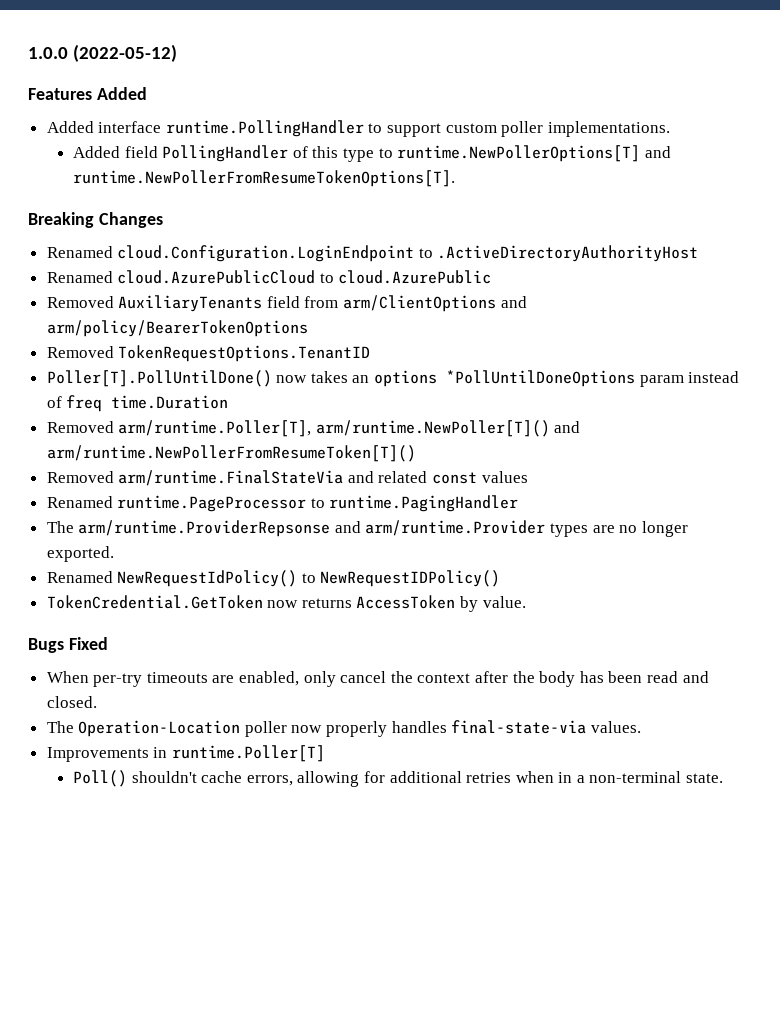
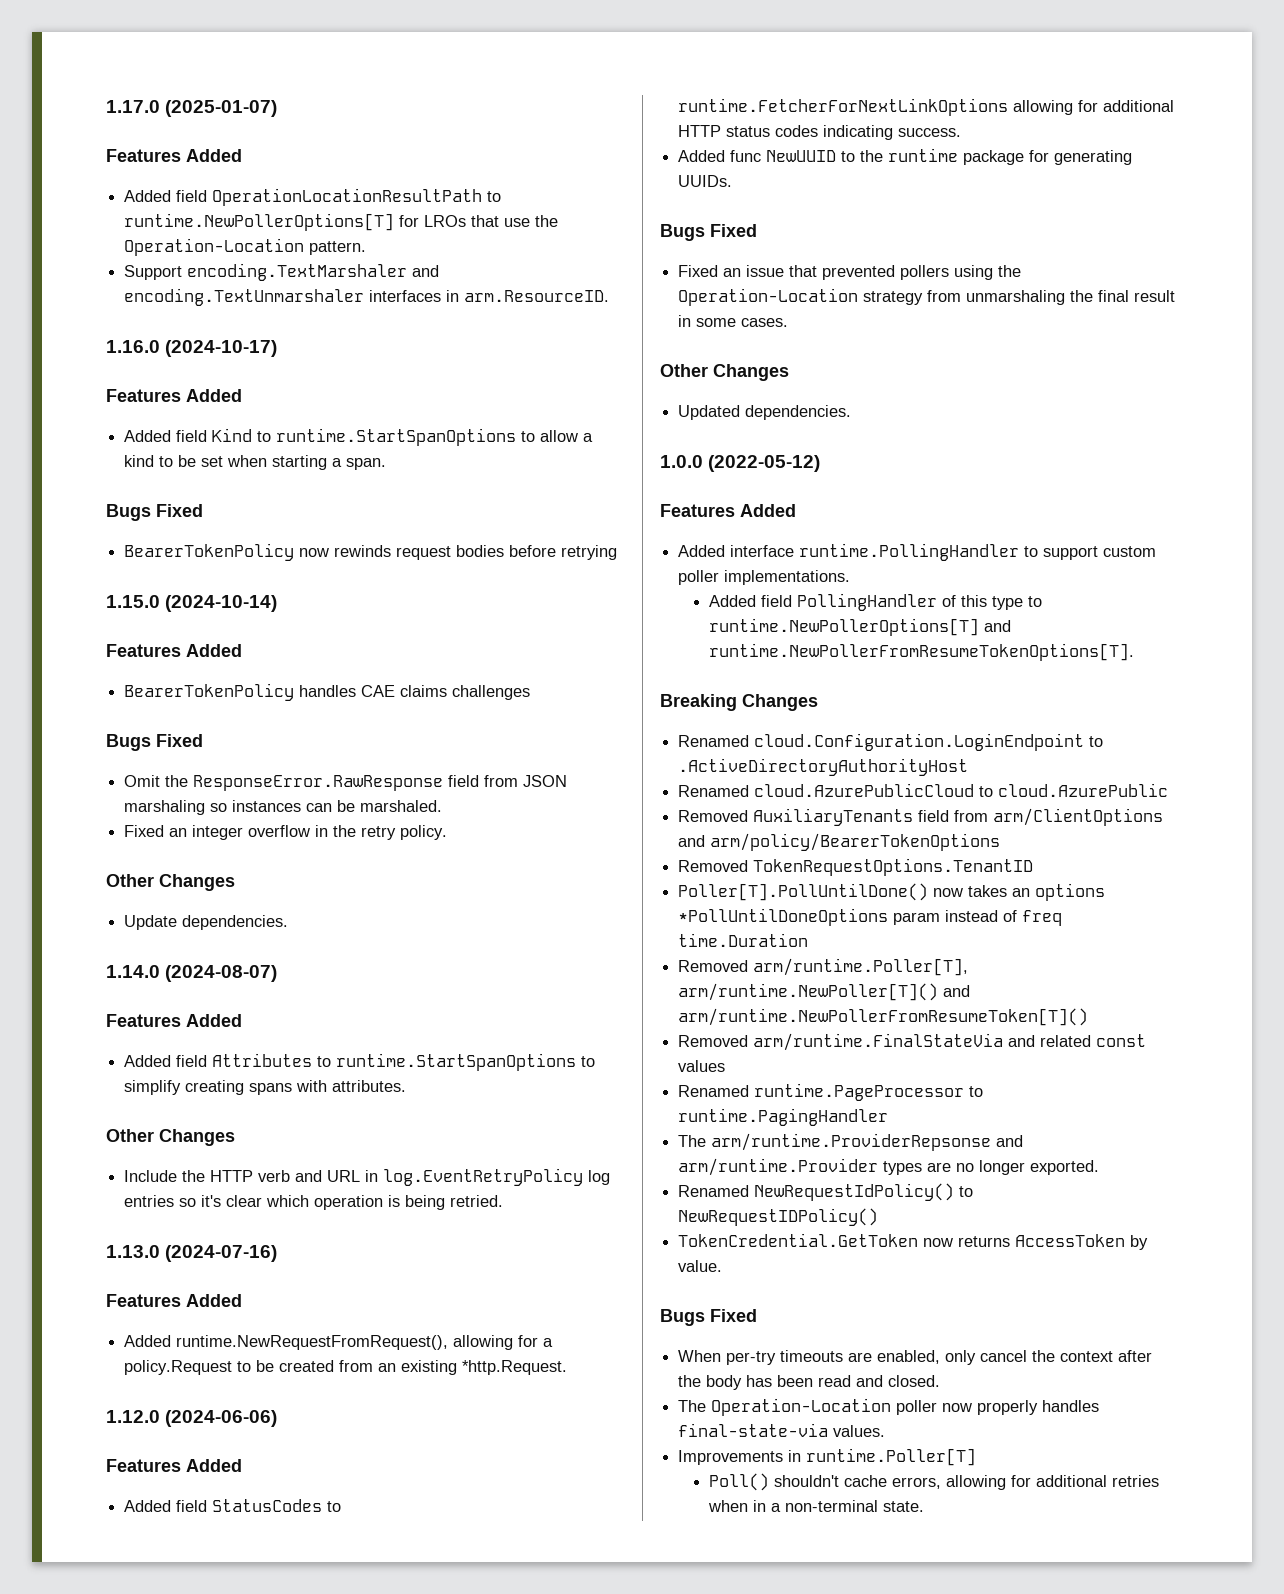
(28, 53) none -> [106,100,278,117] [106,149,242,162] [124,188,502,206] [124,213,559,231] [124,238,367,256] [124,263,440,281] [124,288,610,306] [106,340,278,357] [106,389,242,402] [124,428,594,446] [124,455,387,470] [106,504,203,521] [124,543,618,561] [106,595,278,612] [106,644,242,657] [124,683,531,701] [106,734,203,751] [124,775,568,791] [124,800,443,815] [124,825,448,840] [106,874,235,891] [124,915,289,930] [106,965,278,982] [106,1014,242,1027] [124,1053,596,1071] [124,1080,407,1095] [106,1129,235,1146] [124,1168,611,1186] [124,1195,504,1210] [106,1245,278,1262] [106,1294,242,1307] [124,1335,554,1350] [124,1360,568,1375] [106,1410,278,1427] [106,1459,242,1472] [124,1499,342,1512] [678,98,1175,116] [678,125,962,140] [678,148,1133,165] [678,175,733,187] [660,224,757,241] [678,265,1022,280] [678,288,1176,306] [678,315,789,327] [660,364,789,381] [678,405,852,420] 1.17.0 (2025-01-07) // Features Added // Added field OperationLocationResultPath to runtime.NewPollerOptions[T] for LROs that use the Operation-Location pattern. // Support encoding.TextMarshaler and encoding.TextUnmarshaler interfaces in arm.ResourceID. // 1.16.0 (2024-10-17) // Features Added // Added field Kind to runtime.StartSpanOptions to allow a kind to be set when starting a span. // Bugs Fixed // BearerTokenPolicy now rewinds request bodies before retrying // 1.15.0 (2024-10-14) // Features Added // BearerTokenPolicy handles CAE claims challenges // Bugs Fixed // Omit the ResponseError.RawResponse field from JSON marshaling so instances can be marshaled. // Fixed an integer overflow in the retry policy. // Other Changes // Update dependencies. // 1.14.0 (2024-08-07) // Features Added // Added field Attributes to runtime.StartSpanOptions to simplify creating spans with attributes. // Other Changes // Include the HTTP verb and URL in log.EventRetryPolicy log entries so it's clear which operation is being retried. // 1.13.0 (2024-07-16) // Features Added // Added runtime.NewRequestFromRequest(), allowing for a policy.Request to be created from an existing *http.Request. // 1.12.0 (2024-06-06) // Features Added // Added field StatusCodes to runtime.FetcherForNextLinkOptions allowing for additional HTTP status codes indicating success. // Added func NewUUID to the runtime package for generating UUIDs. // Bugs Fixed // Fixed an issue that prevented pollers using the Operation-Location strategy from unmarshaling the final result in some cases. // Other Changes // Updated dependencies. //

